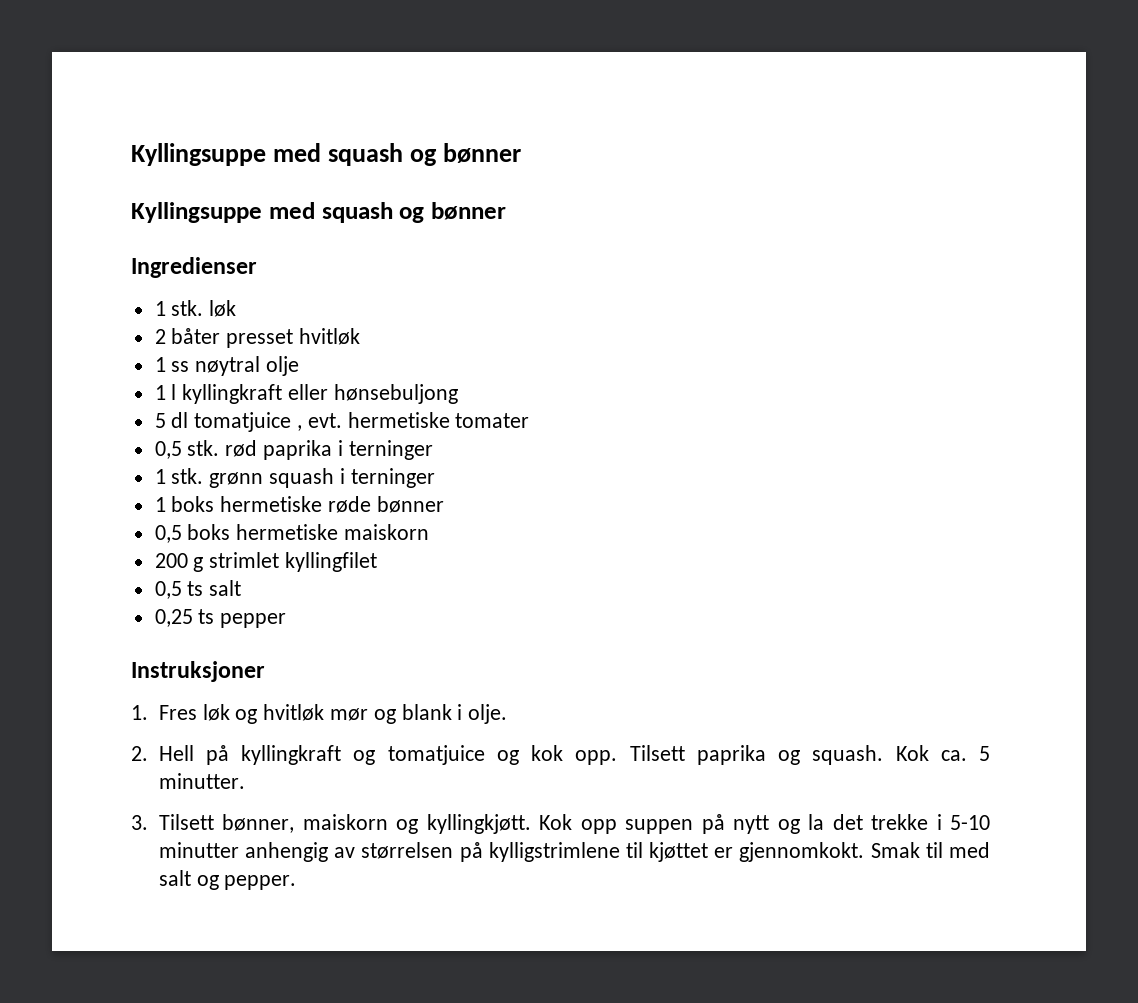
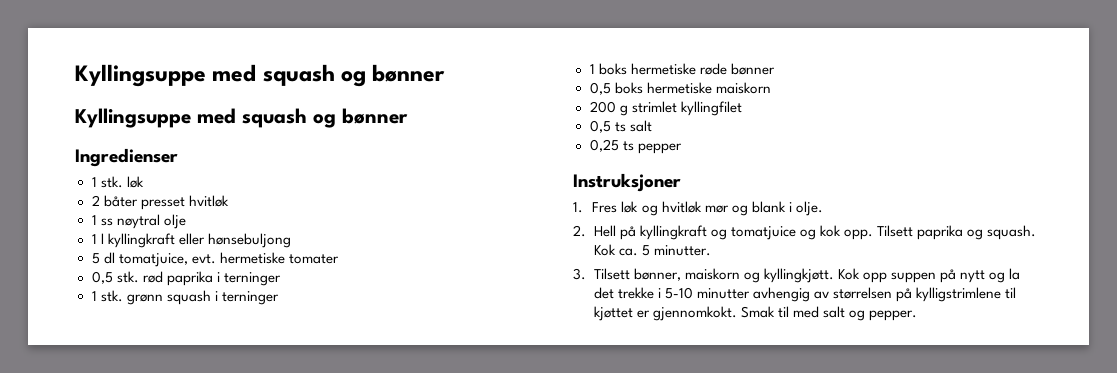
[194,412,303,432] tomatjuice , -> [118,253,188,267] tomatjuice,
[244,842,328,862] anhengig -> [752,287,810,302] avhengig

